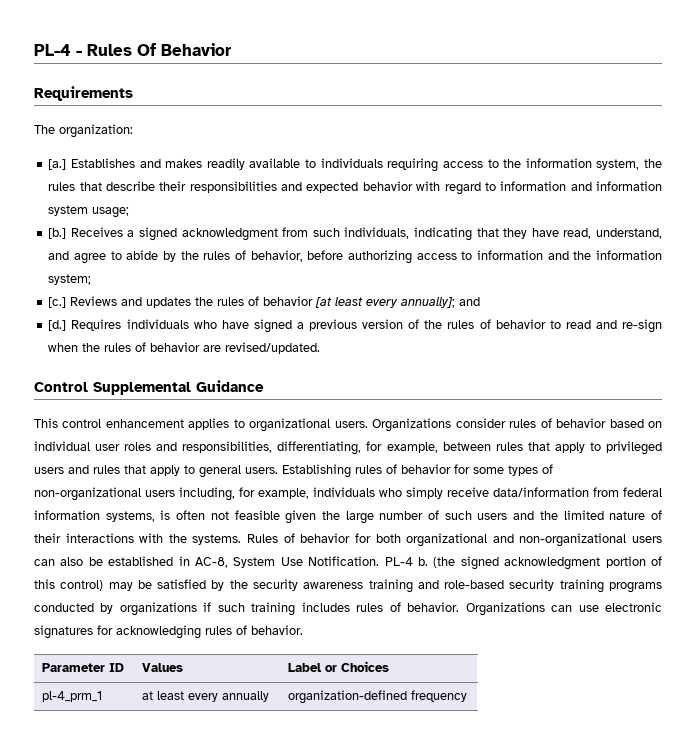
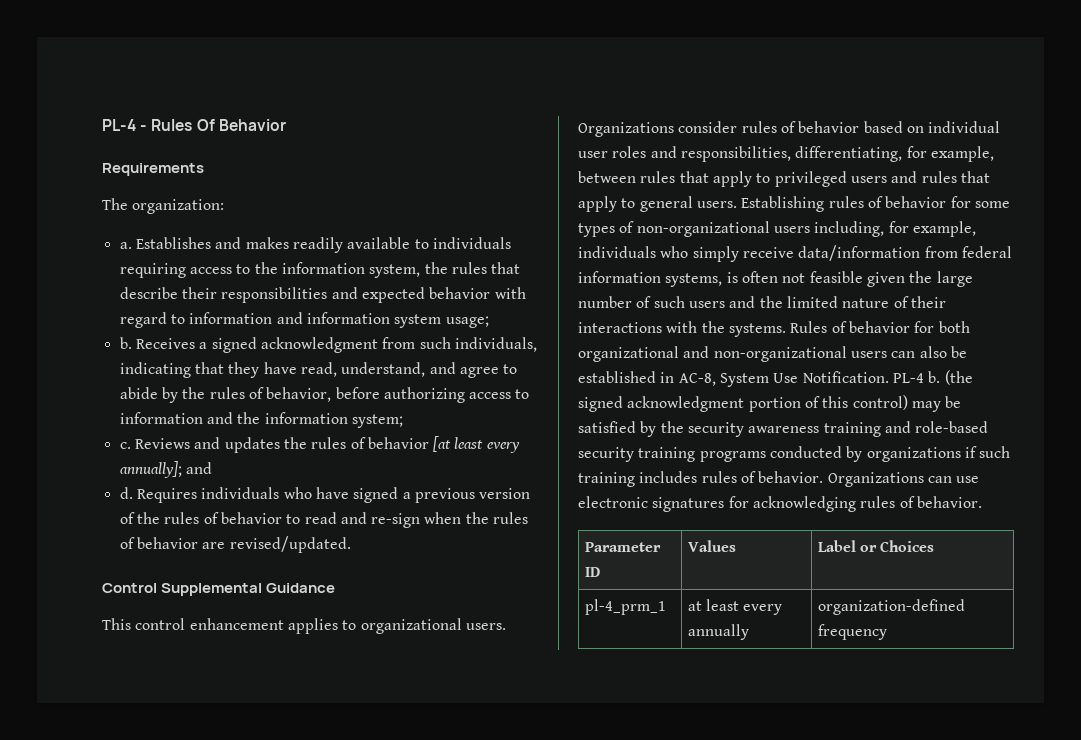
[48,159,67,170] [a.] -> [119,242,132,249] a.
[48,228,67,239] [b.] -> [119,337,132,349] b.
[48,297,67,308] [c.] -> [119,442,131,449] c.
[48,320,67,331] [d.] -> [119,487,133,499] d.

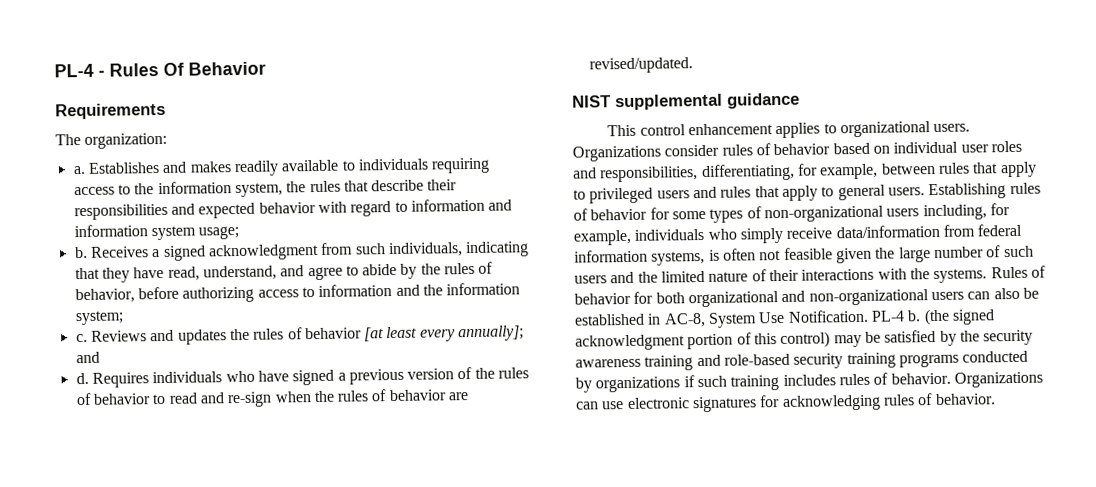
[102,583,336,596] Control Supplemental Guidance -> [572,92,800,111] NIST supplemental guidance
[584,542,661,552] [584,567,600,577] [687,540,736,552] [817,540,935,552] [584,599,666,615] [687,599,783,615] [687,624,749,640] [817,599,965,615] [817,624,887,640] // Parameter ID | Values | Label or Choices // pl-4_prm_1 | at least every annually | organization-defined frequency -> (996, 399) none

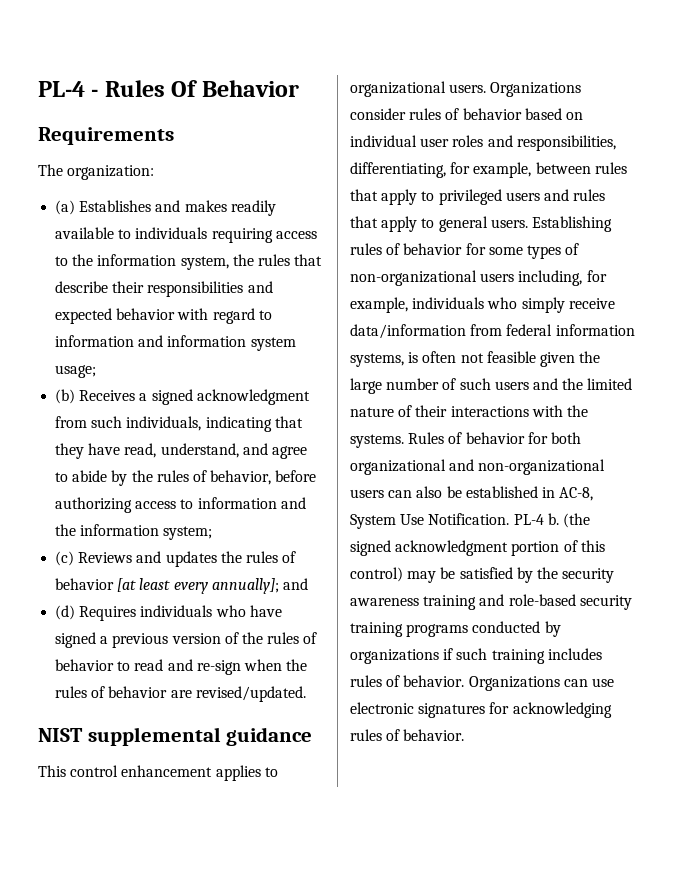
[72,165,86,175] a. -> [55,200,76,215] (a)
[74,246,88,259] b. -> [55,389,76,404] (b)
[75,333,88,343] c. -> [55,551,75,566] (c)
[75,372,89,385] d. -> [55,605,76,620] (d)

